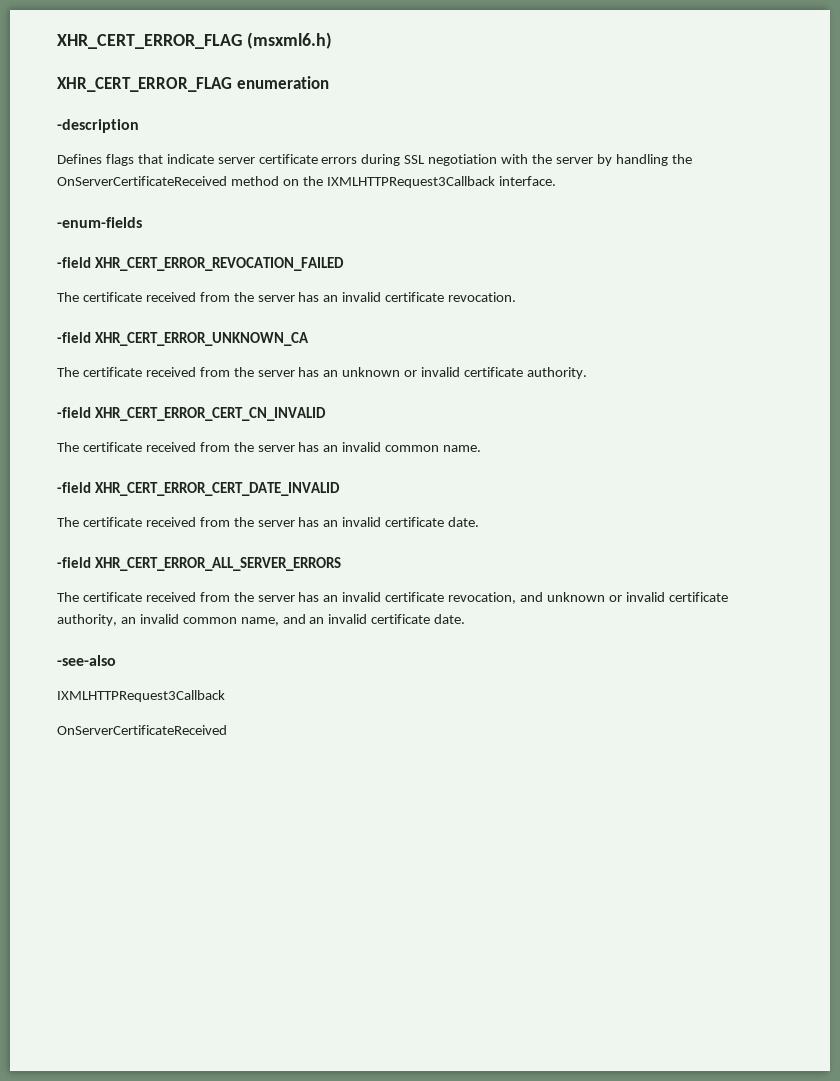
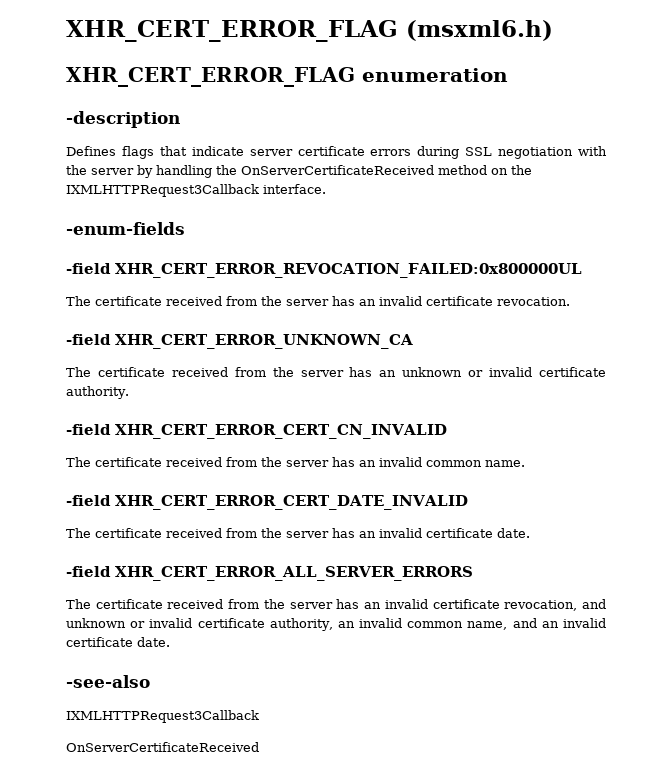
[95,257,345,271] XHR_CERT_ERROR_REVOCATION_FAILED -> [115,263,582,278] XHR_CERT_ERROR_REVOCATION_FAILED:0x800000UL

